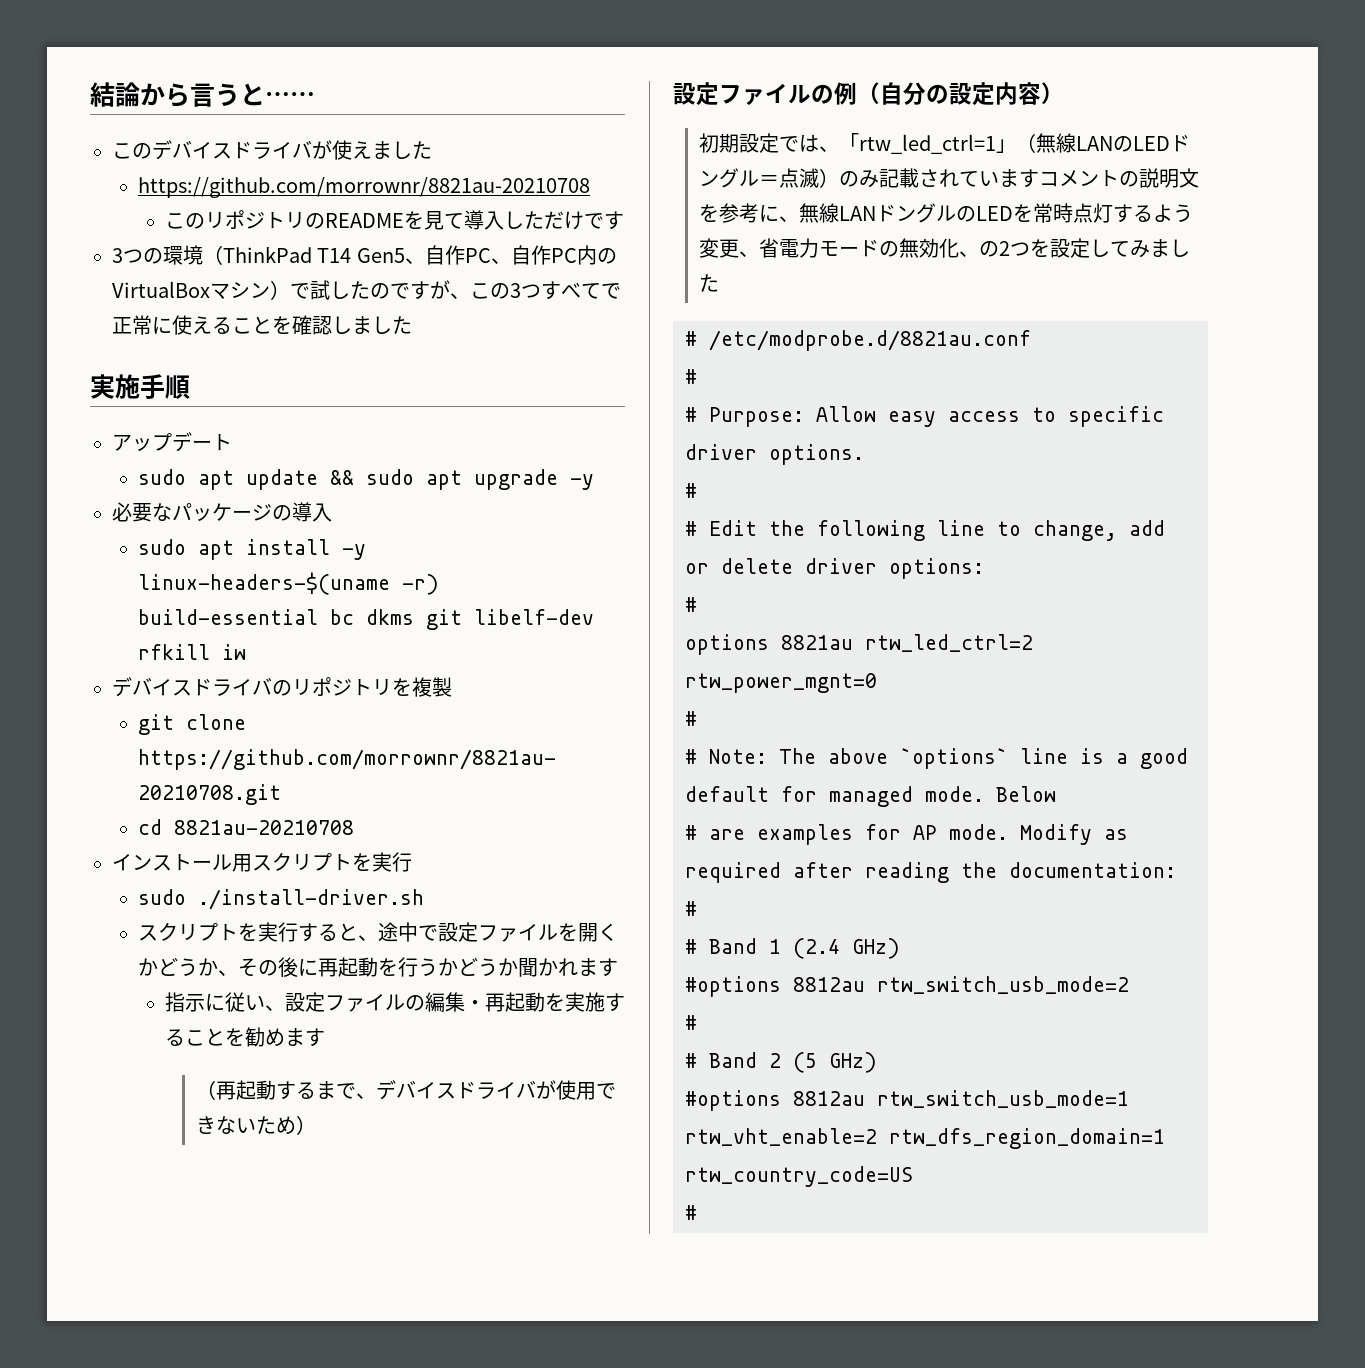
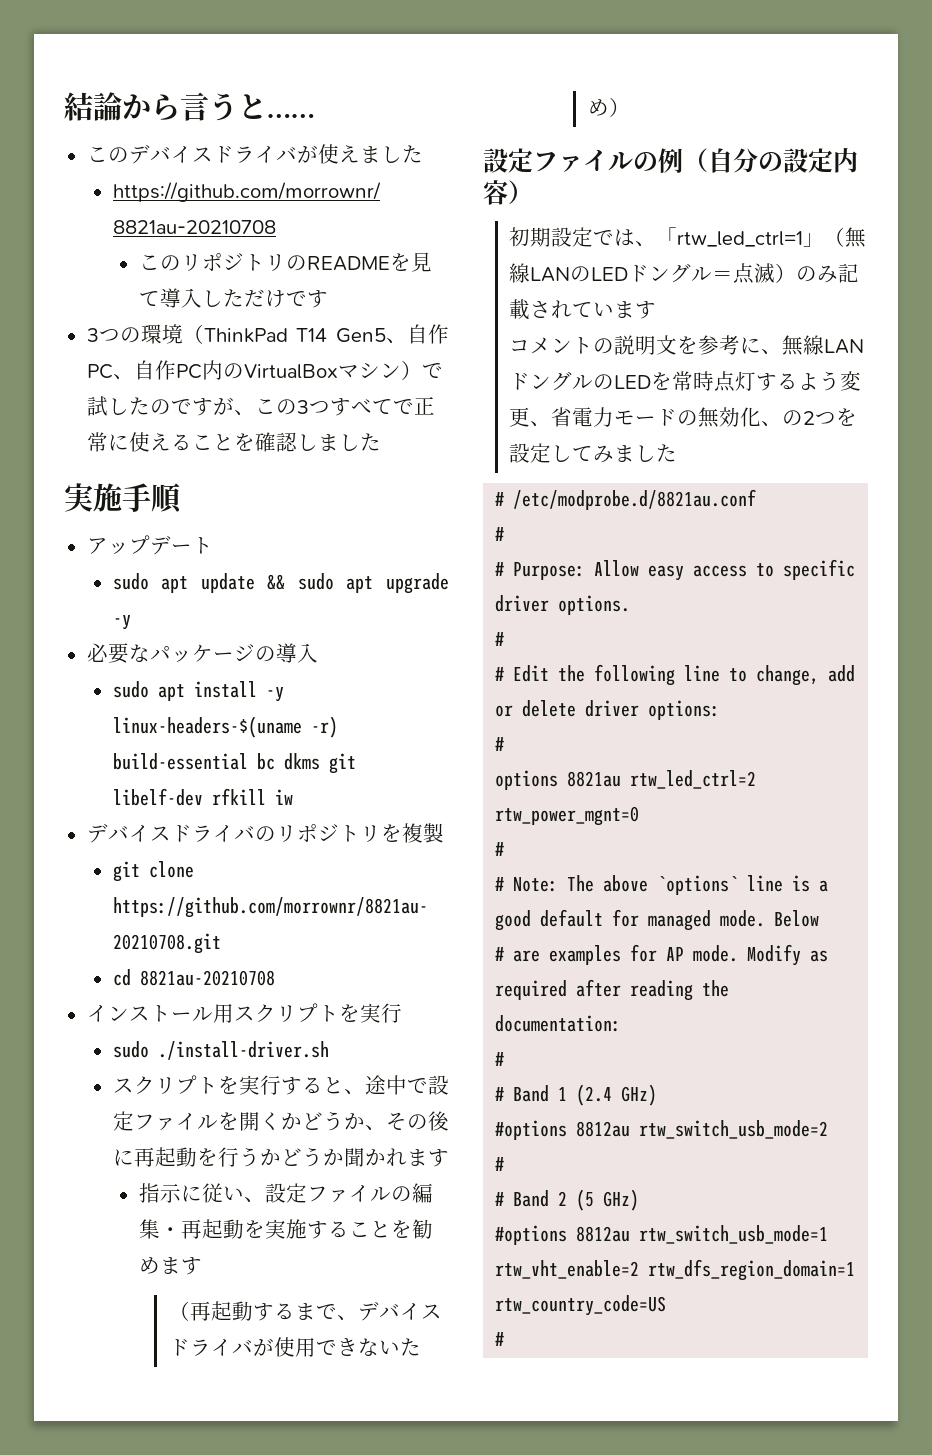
(1040, 178) none -> (657, 310) //

